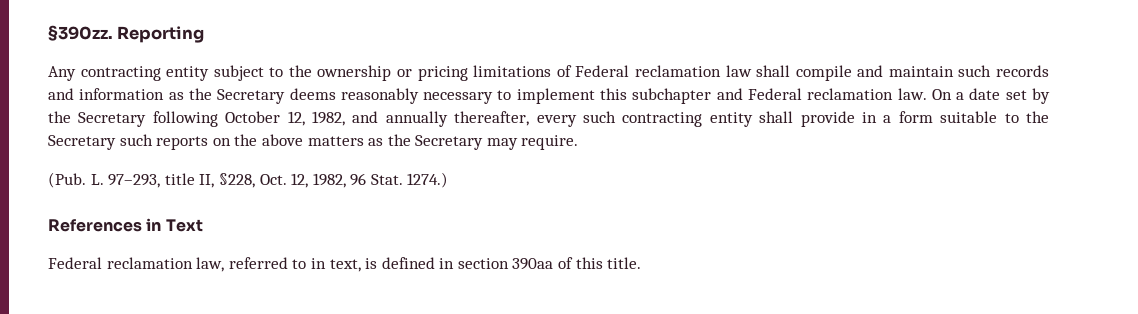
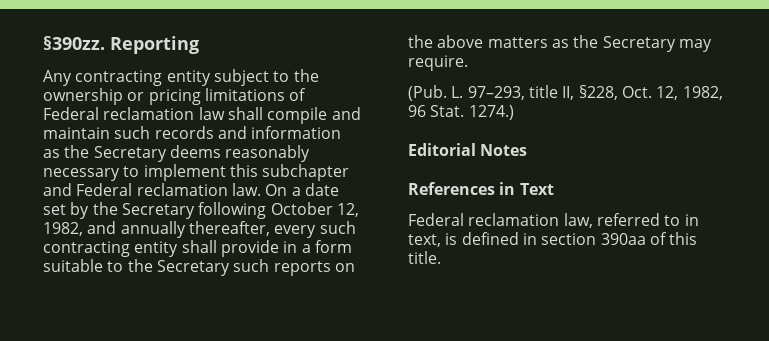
(449, 180) none -> [408,143,528,156] // Editorial Notes

